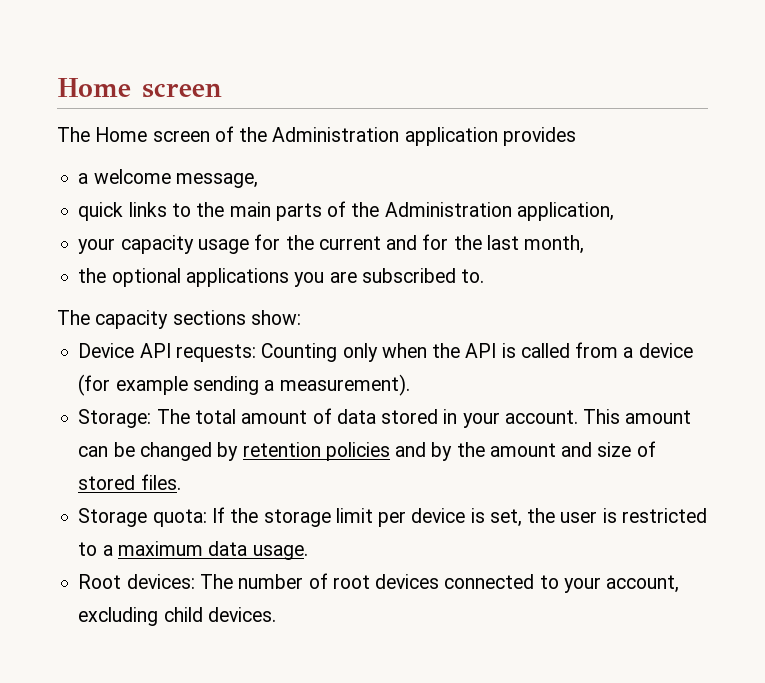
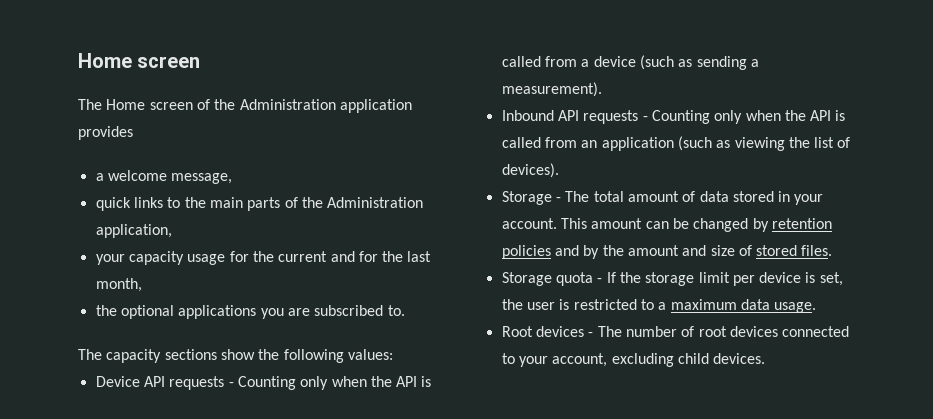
[250,310,301,325] show: -> [220,349,393,363] show the following values:
[175,344,256,362] requests: -> [169,376,234,390] requests -
[78,374,188,396] (for example -> [639,55,693,70] (such as
[78,409,152,428] Storage: -> [501,110,846,124] [501,136,851,151] [501,163,559,178] [501,191,561,205] Inbound API requests - Counting only when the API is called from an application (such as viewing the list of devices). // Storage -
[152,509,207,527] quota: -> [555,272,603,286] quota -
[126,574,195,589] devices: -> [535,326,594,337] devices -

